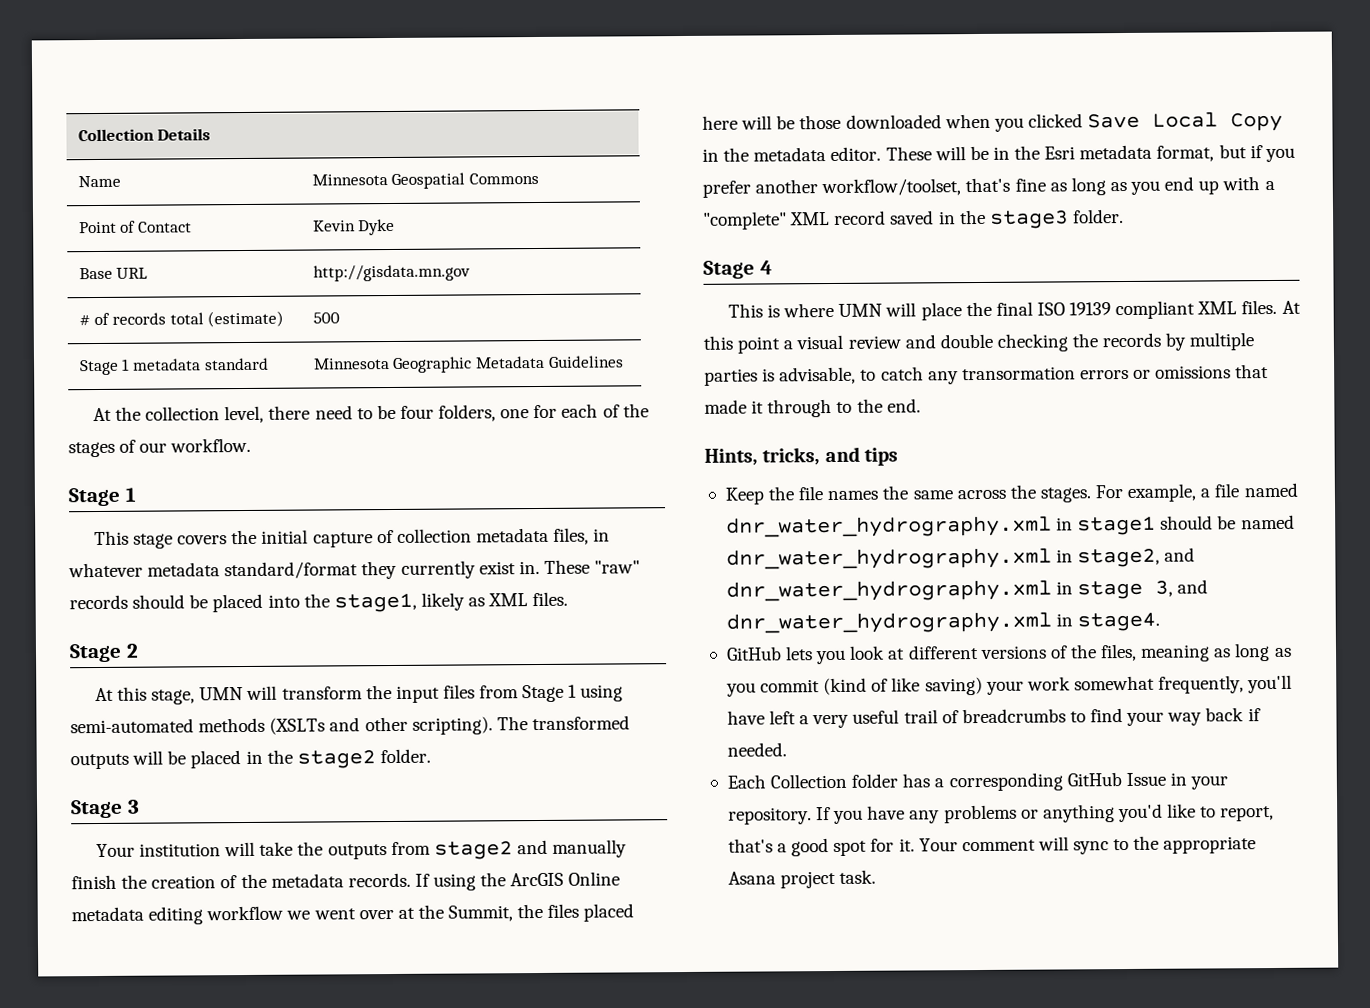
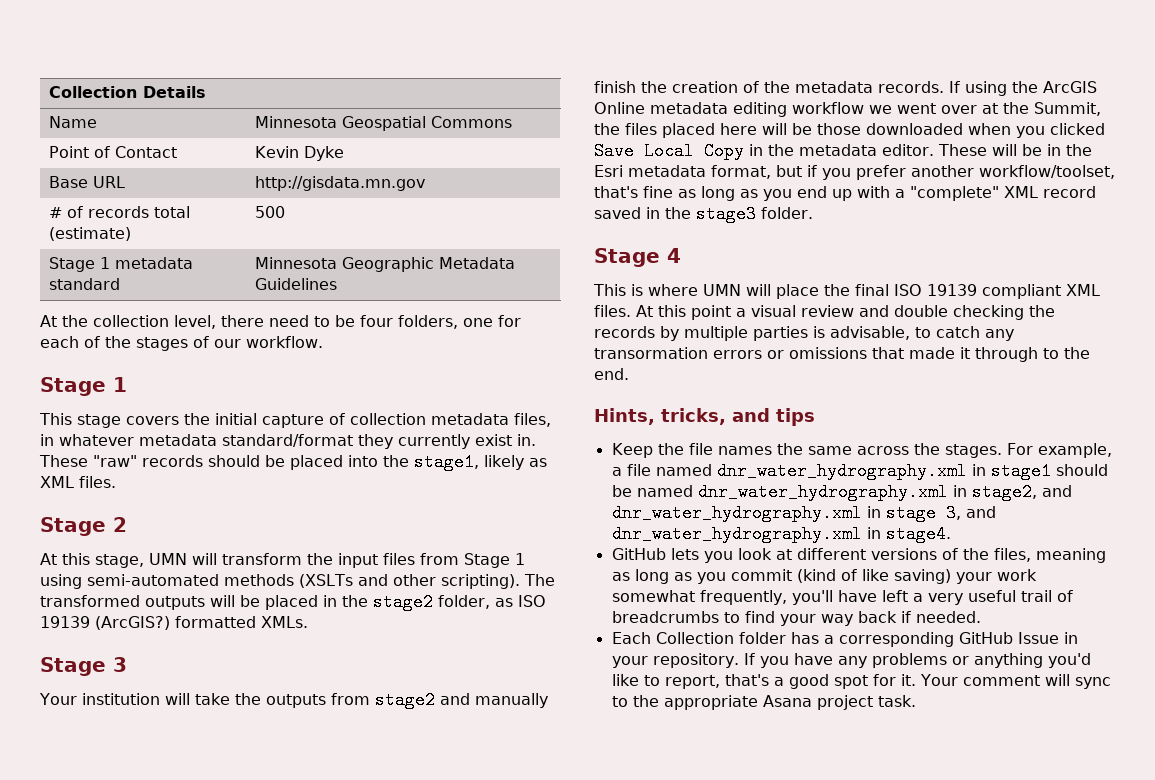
[379,748,431,764] folder. -> [438,595,546,609] [40,616,308,630] folder, as ISO 19139 (ArcGIS?) formatted XMLs.

